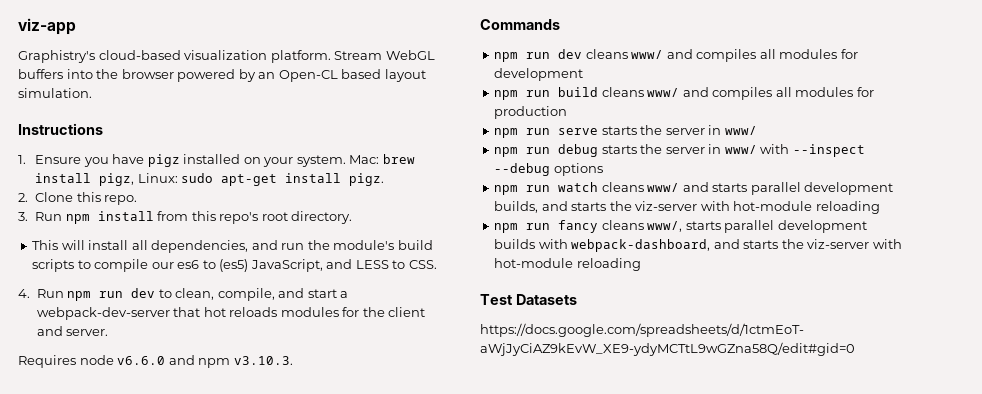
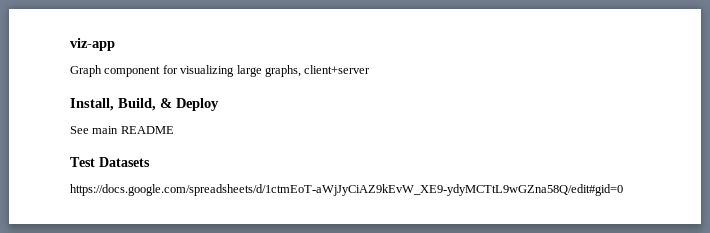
[18,50,435,63] [18,69,426,82] [18,88,92,98] [18,123,103,135] [18,154,415,167] [35,173,385,186] [18,192,138,205] [18,211,353,224] [32,240,433,253] [32,259,437,272] [18,288,349,301] [36,307,426,320] [36,326,109,336] [18,355,293,368] [480,19,560,30] [494,49,858,62] [494,68,584,81] [494,87,874,100] [494,106,568,119] [494,125,757,138] [494,144,865,157] [494,163,603,176] [494,182,894,195] [494,201,880,214] [494,220,867,233] [494,239,902,252] [494,258,641,271] Graphistry's cloud-based visualization platform. Stream WebGL buffers into the browser powered by an Open-CL based layout simulation. // Instructions // 1. Ensure you have pigz installed on your system. Mac: brew install pigz, Linux: sudo apt-get install pigz. // 2. Clone this repo. // 3. Run npm install from this repo's root directory. // This will install all dependencies, and run the module's build scripts to compile our es6 to (es5) JavaScript, and LESS to CSS. // 4. Run npm run dev to clean, compile, and start a webpack-dev-server that hot reloads modules for the client and server. // Requires node v6.6.0 and npm v3.10.3. // Commands // npm run dev cleans www/ and compiles all modules for development // npm run build cleans www/ and compiles all modules for production // npm run serve starts the server in www/ // npm run debug starts the server in www/ with --inspect --debug options // npm run watch cleans www/ and starts parallel development builds, and starts the viz-server with hot-module reloading // npm run fancy cleans www/, starts parallel development builds with webpack-dashboard, and starts the viz-server with hot-module reloading -> [70,65,371,77] [70,98,219,111] [70,126,174,134] Graph component for visualizing large graphs, client+server // Install, Build, & Deploy // See main README

